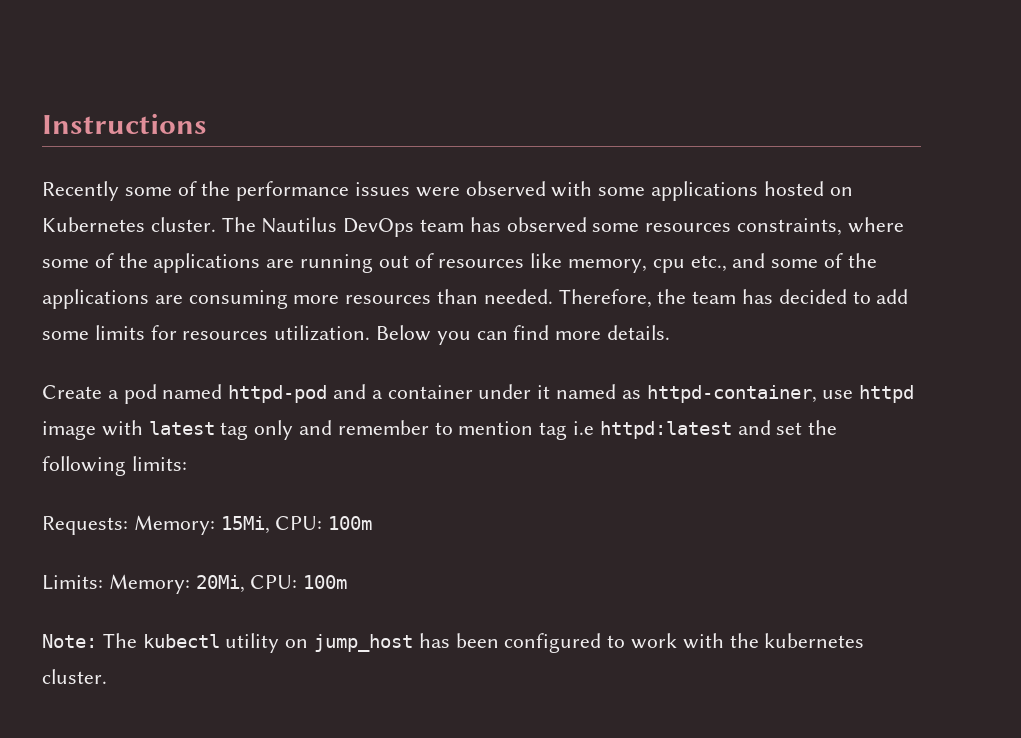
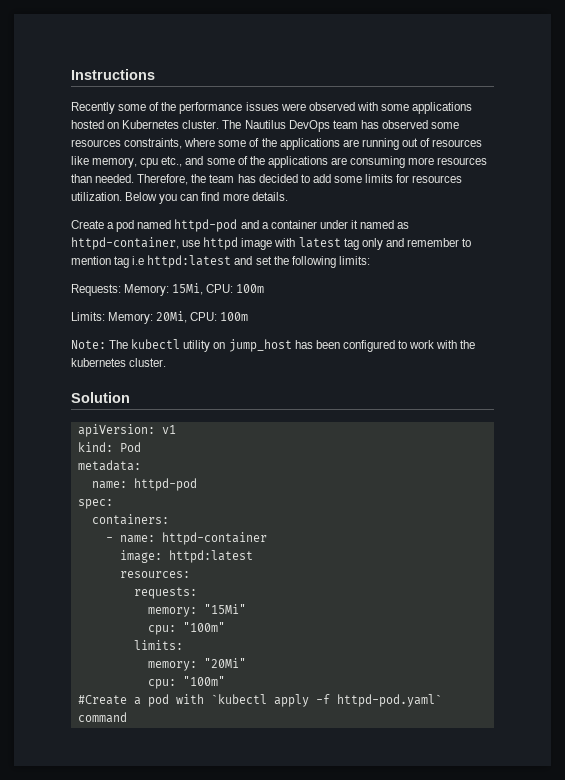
(107, 676) none -> [71,392,130,403] [77,424,176,437] [77,442,141,452] [77,460,141,471] [91,478,197,491] [77,499,113,509] [91,514,169,525] [105,532,267,545] [119,550,253,563] [119,571,190,578] [133,587,197,599] [147,604,246,617] [147,622,225,635] [133,640,183,650] [147,658,246,671] [147,676,225,689] [77,694,442,707] [77,712,127,723] // Solution // apiVersion: v1 // kind: Pod // metadata: // name: httpd-pod // spec: // containers: // - name: httpd-container // image: httpd:latest // resources: // requests: // memory: "15Mi" // cpu: "100m" // limits: // memory: "20Mi" // cpu: "100m" // #Create a pod with `kubectl apply -f httpd-pod.yaml` command

